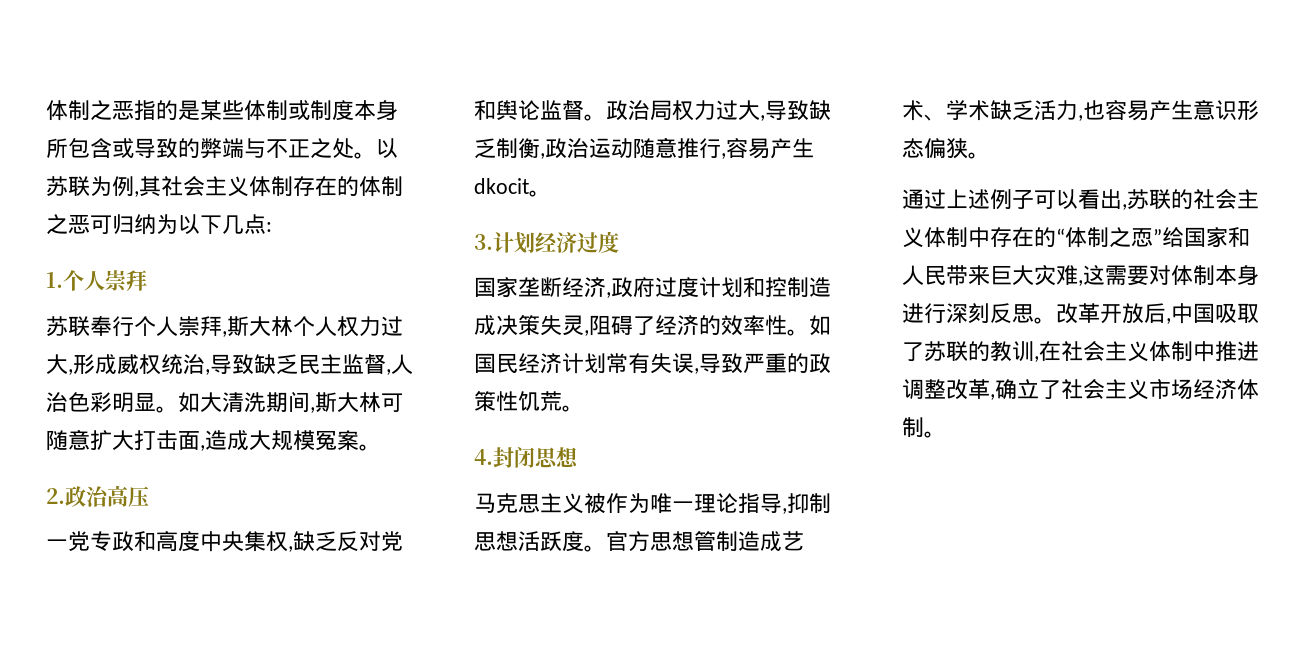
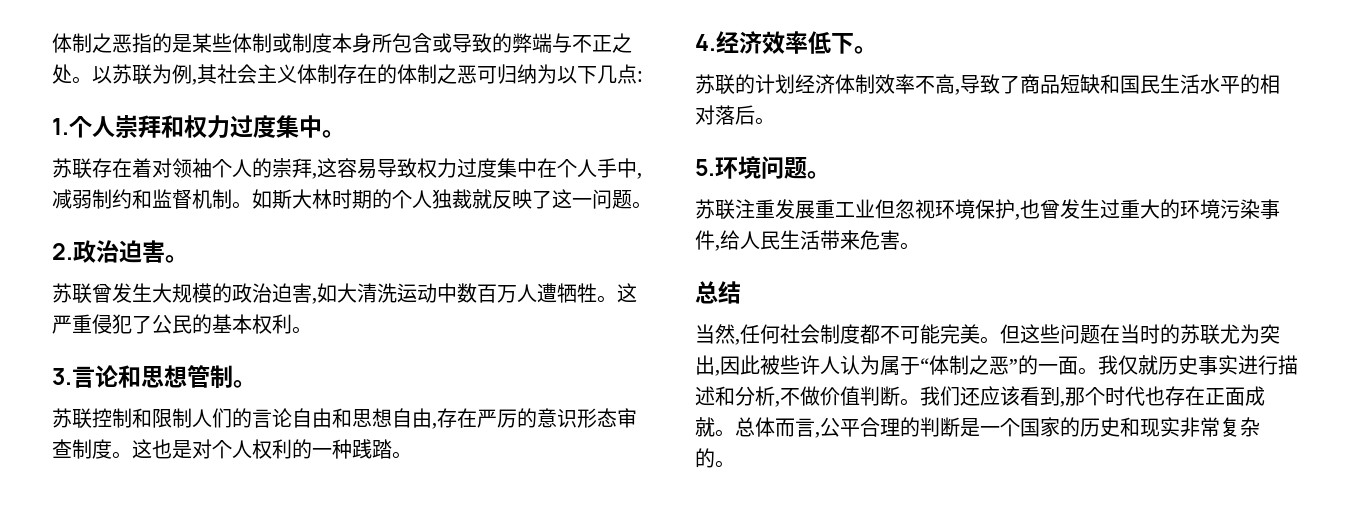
[46,316,403,337] [46,354,413,375] [46,391,403,413] [46,429,381,451] [46,485,149,507] [46,531,403,552] [474,100,831,121] [474,137,814,159] [474,178,551,197] [474,231,619,254] [474,277,831,298] [474,315,831,336] [474,353,831,374] [474,391,584,412] [474,447,579,468] [474,493,831,514] [474,531,804,552] [902,99,1259,121] [902,138,990,159] [902,189,1259,210] [902,227,1250,248] [902,265,1259,286] [902,303,1259,324] [902,341,1259,362] [902,379,1259,400] [902,417,924,437] // 苏联奉行个人崇拜,斯大林个人权力过大,形成威权统治,导致缺乏民主监督,人治色彩明显。如大清洗期间,斯大林可随意扩大打击面,造成大规模冤案。 // 2.政治高压 // 一党专政和高度中央集权,缺乏反对党和舆论监督。政治局权力过大,导致缺乏制衡,政治运动随意推行,容易产生dkocit。 // 3.计划经济过度 // 国家垄断经济,政府过度计划和控制造成决策失灵,阻碍了经济的效率性。如国民经济计划常有失误,导致严重的政策性饥荒。 // 4.封闭思想 // 马克思主义被作为唯一理论指导,抑制思想活跃度。官方思想管制造成艺术、学术缺乏活力,也容易产生意识形态偏狭。 // 通过上述例子可以看出,苏联的社会主义体制中存在的“体制之恧”给国家和人民带来巨大灾难,这需要对体制本身进行深刻反思。改革开放后,中国吸取了苏联的教训,在社会主义体制中推进调整改革,确立了社会主义市场经济体制 -> [161,115,345,139] [52,158,642,179] [52,189,652,209] [52,240,188,263] [52,283,637,304] [52,314,312,334] [52,365,256,388] [52,408,637,429] [52,439,412,459] [695,31,877,54] [695,74,1280,95] [695,105,775,125] [695,156,830,179] [695,199,1280,220] [695,230,920,251] [695,281,741,304] [695,324,1280,345] [695,355,1298,376] [695,386,1265,407] [695,417,1260,438] [695,448,715,468] 和权力过度集中。 // 苏联存在着对领袖个人的崇拜,这容易导致权力过度集中在个人手中,减弱制约和监督机制。如斯大林时期的个人独裁就反映了这一问题。 // 2.政治迫害。 // 苏联曾发生大规模的政治迫害,如大清洗运动中数百万人遭牺牲。这严重侵犯了公民的基本权利。 // 3.言论和思想管制。 // 苏联控制和限制人们的言论自由和思想自由,存在严厉的意识形态审查制度。这也是对个人权利的一种践踏。 // 4.经济效率低下。 // 苏联的计划经济体制效率不高,导致了商品短缺和国民生活水平的相对落后。 // 5.环境问题。 // 苏联注重发展重工业但忽视环境保护,也曾发生过重大的环境污染事件,给人民生活带来危害。 // 总结 // 当然,任何社会制度都不可能完美。但这些问题在当时的苏联尤为突出,因此被些许人认为属于“体制之恶”的一面。我仅就历史事实进行描述和分析,不做价值判断。我们还应该看到,那个时代也存在正面成就。总体而言,公平合理的判断是一个国家的历史和现实非常复杂的

